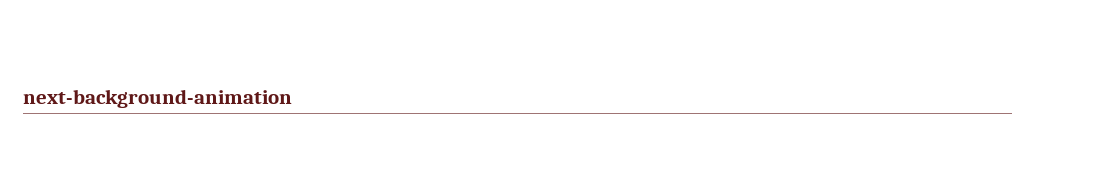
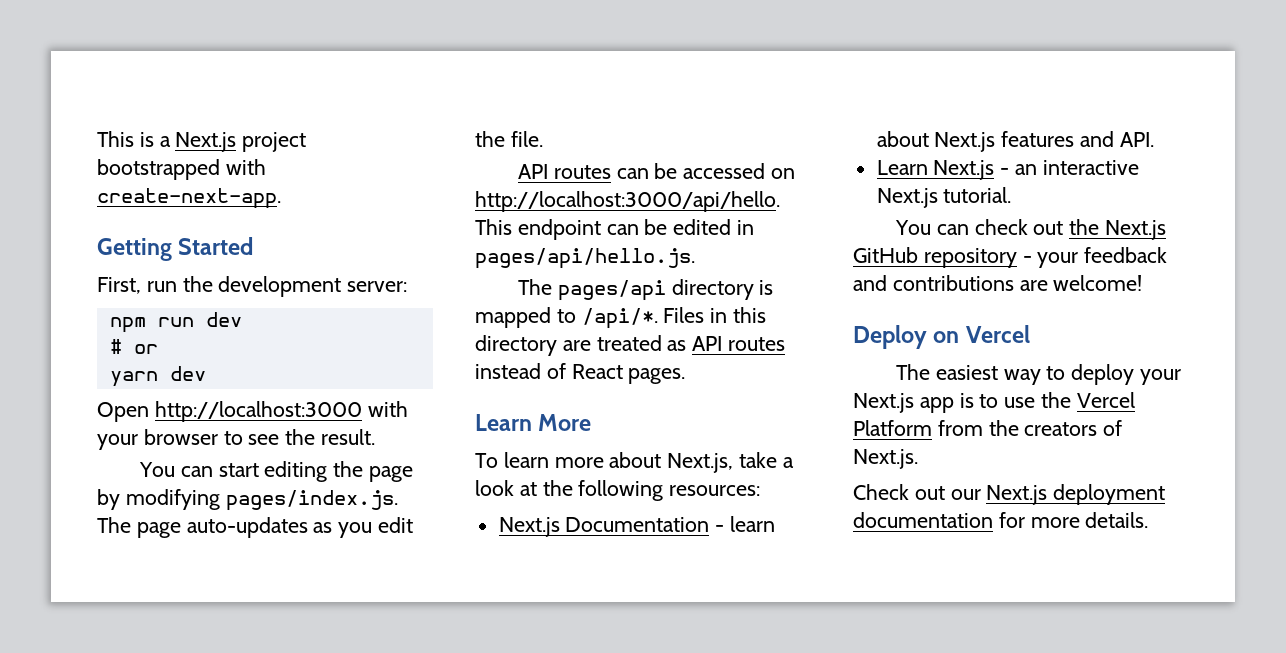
[23,89,292,108] next-background-animation -> [97,131,307,152] [97,159,266,180] [97,188,281,209] [97,237,254,261] [97,276,408,297] [109,312,242,333] [109,339,158,354] [109,366,206,387] [97,401,408,422] [97,429,376,450] [139,461,414,482] [97,489,398,511] [97,517,414,538] [475,131,543,147] [518,163,796,179] [475,191,780,212] [475,219,755,240] [475,248,695,269] [518,279,774,301] [475,307,767,329] [475,335,786,356] [475,363,686,384] [475,414,592,431] [475,452,794,473] [475,480,761,501] [498,516,776,537] [876,131,1154,152] [876,160,1139,180] [876,187,1012,208] [895,219,1167,240] [853,247,1168,268] [853,275,1143,291] [853,325,1030,349] [896,364,1182,385] [853,392,1135,413] [853,420,1123,436] [853,449,918,469] [853,484,1166,505] [853,512,1149,528] This is a Next.js project bootstrapped with create-next-app. // Getting Started // First, run the development server: // npm run dev // # or // yarn dev // Open http://localhost:3000 with your browser to see the result. // You can start editing the page by modifying pages/index.js. The page auto-updates as you edit the file. // API routes can be accessed on http://localhost:3000/api/hello. This endpoint can be edited in pages/api/hello.js. // The pages/api directory is mapped to /api/*. Files in this directory are treated as API routes instead of React pages. // Learn More // To learn more about Next.js, take a look at the following resources: // Next.js Documentation - learn about Next.js features and API. // Learn Next.js - an interactive Next.js tutorial. // You can check out the Next.js GitHub repository - your feedback and contributions are welcome! // Deploy on Vercel // The easiest way to deploy your Next.js app is to use the Vercel Platform from the creators of Next.js. // Check out our Next.js deployment documentation for more details.

